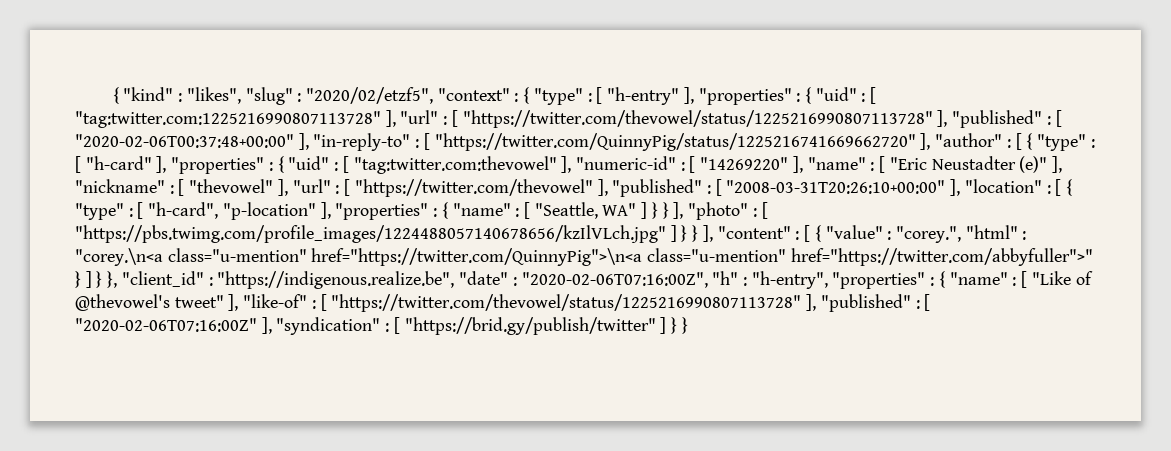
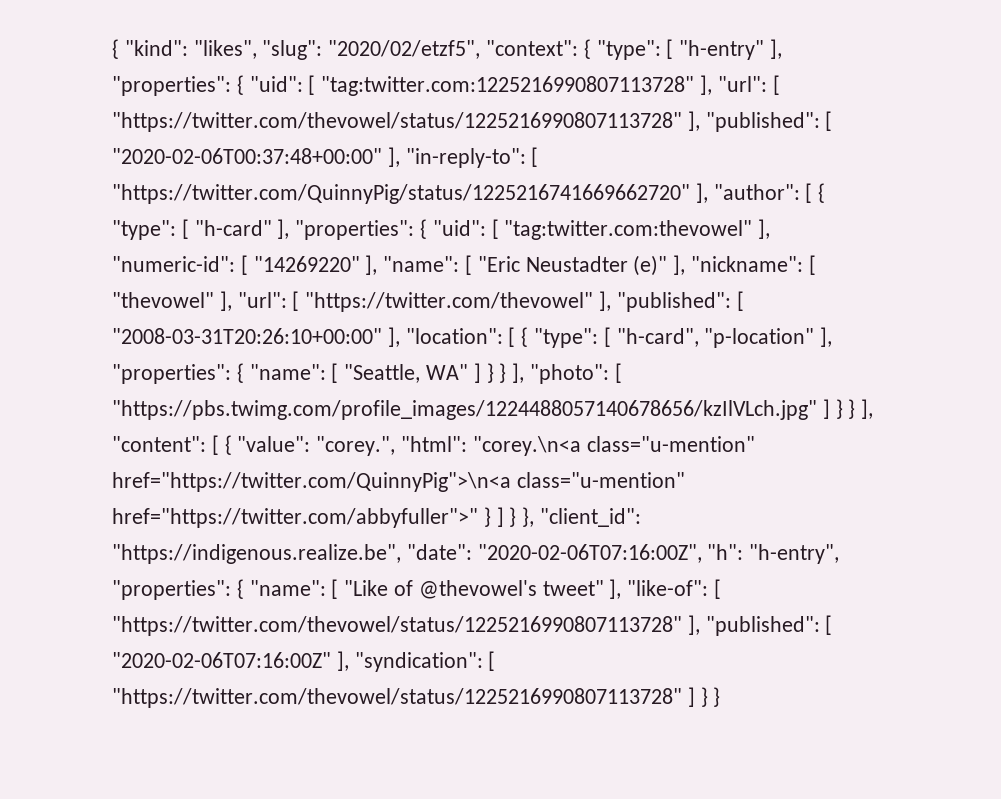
[112,87,866,105] { "kind" : "likes", "slug" : "2020/02/etzf5", "context" : { "type" : [ "h-entry" ], "properties" : { "uid" : -> [112,39,783,60] [112,75,303,96] { "kind": "likes", "slug": "2020/02/etzf5", "context": { "type": [ "h-entry" ], "properties": { "uid":
[400,110,1051,128] "url" : [ "https://twitter.com/thevowel/status/1225216990807113728" ], "published" : -> [717,75,780,95] [112,111,820,132] "url": [ "https://twitter.com/thevowel/status/1225216990807113728" ], "published":
[313,133,420,151] "in-reply-to" : -> [405,148,526,168] "in-reply-to":
[935,133,1095,151] [75,156,339,174] "author" : [ { "type" : [ "h-card" ], "properties" : { "uid" : -> [713,183,826,203] [112,219,486,240] "author": [ { "type": [ "h-card" ], "properties": { "uid":
[575,156,685,171] "numeric-id" : -> [112,256,235,272] "numeric-id":
[807,157,875,171] "name" : -> [383,256,460,272] "name":
[75,179,174,194] "nickname" : -> [691,256,804,272] "nickname":
[292,179,340,194] "url" : -> [237,292,287,308] "url":
[612,179,711,197] "published" : -> [616,292,731,312] "published":
[964,179,1073,196] [75,202,520,220] "location" : [ { "type" : [ "h-card", "p-location" ], "properties" : { "name" : -> [405,327,833,348] [112,363,326,384] "location": [ { "type": [ "h-card", "p-location" ], "properties": { "name":
[688,202,757,220] "photo" : -> [530,364,610,384] "photo":
[717,225,1027,243] "content" : [ { "value" : "corey.", "html" : -> [112,435,468,456] "content": [ { "value": "corey.", "html":
[121,271,1017,289] "client_id" : "https://indigenous.realize.be", "date" : "2020-02-06T07:16:00Z", "h" : "h-entry", "properties" : { "name" : -> [540,508,642,527] [112,544,840,564] [112,579,326,600] "client_id": "https://indigenous.realize.be", "date": "2020-02-06T07:16:00Z", "h": "h-entry", "properties": { "name":
[243,294,920,312] "like-of" : [ "https://twitter.com/thevowel/status/1225216990807113728" ], "published" : -> [627,579,722,599] [112,615,820,636] "like-of": [ "https://twitter.com/thevowel/status/1225216990807113728" ], "published":
[276,317,656,335] "syndication" : [ "https://brid.gy/publish/twitter" -> [354,651,496,672] [112,688,682,708] "syndication": [ "https://twitter.com/thevowel/status/1225216990807113728"

